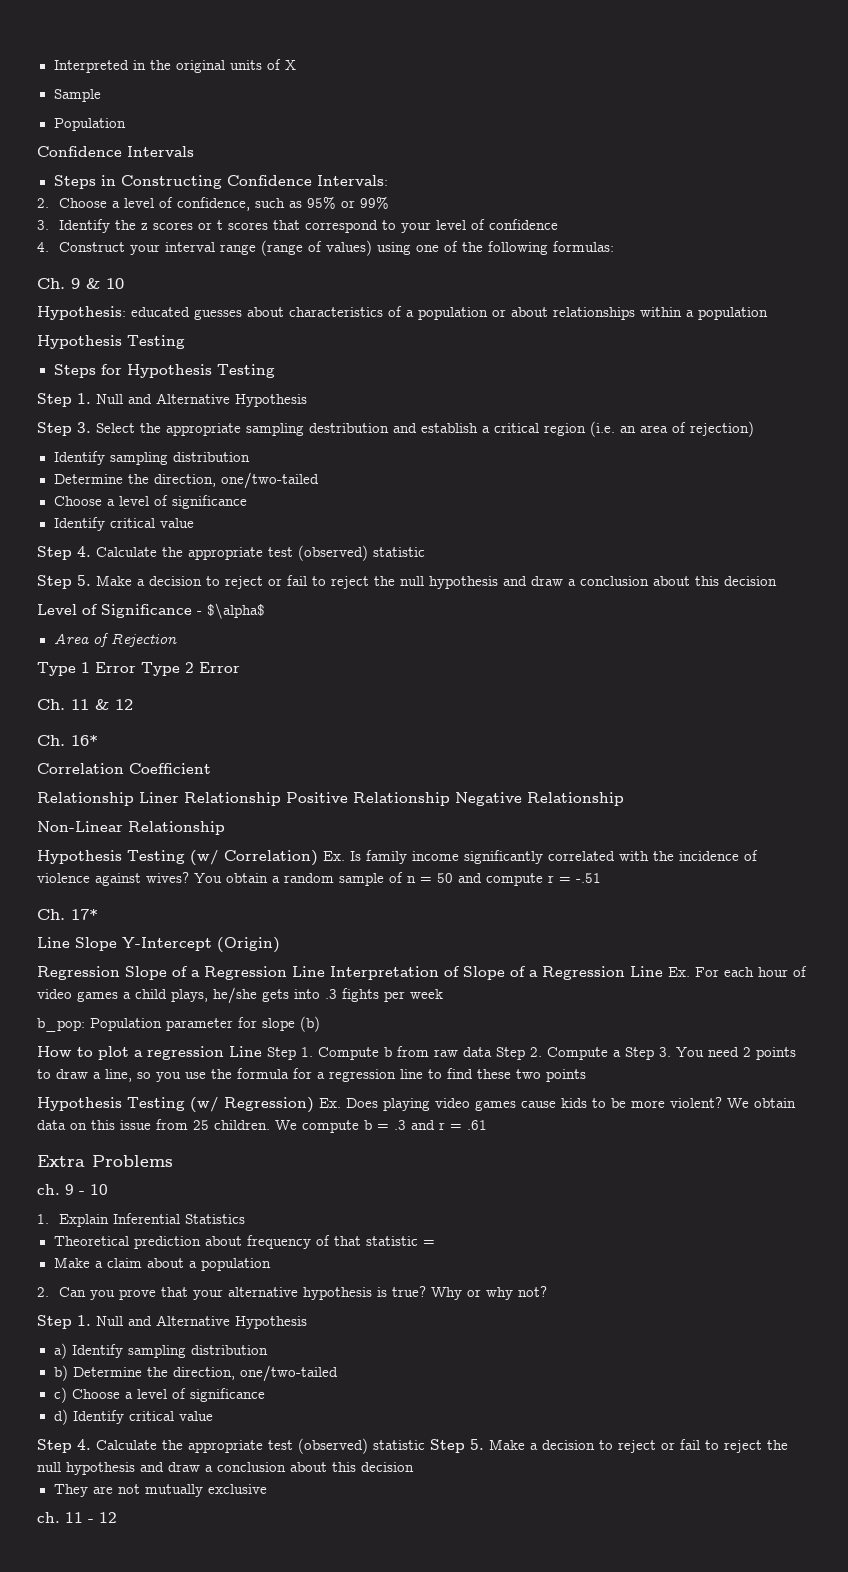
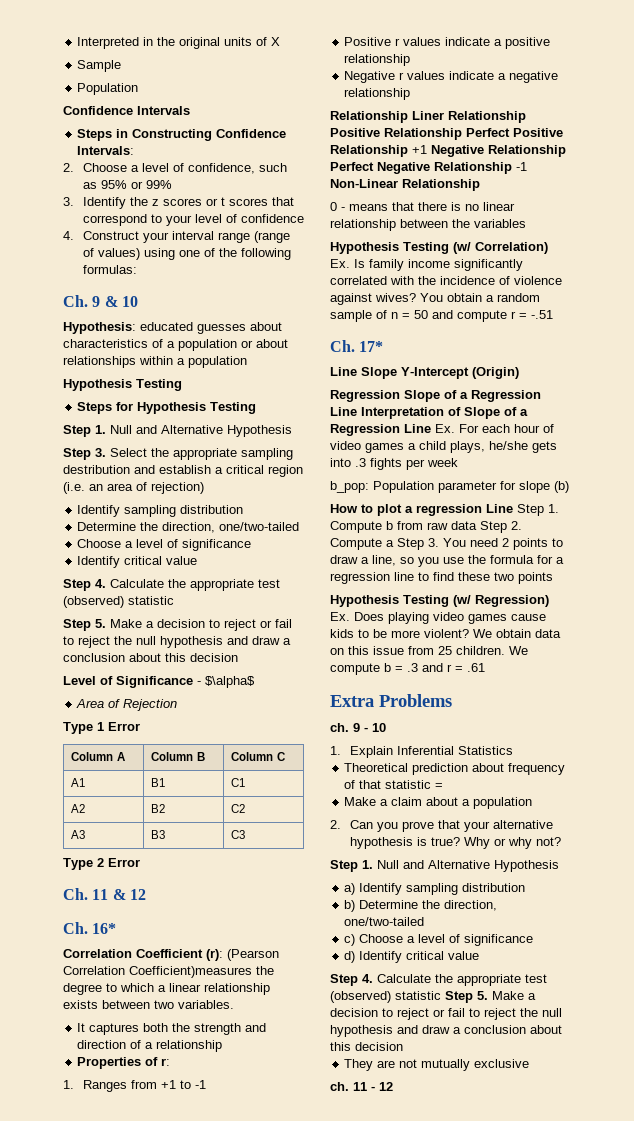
(136, 667) none -> [71,752,125,761] [151,752,205,761] [231,752,285,761] [71,778,86,787] [151,778,166,787] [231,778,246,787] [71,804,86,813] [151,804,166,813] [231,804,246,813] [71,830,86,839] [151,830,166,839] [231,830,246,839] // Column A | Column B | Column C // A1 | B1 | C1 // A2 | B2 | C2 // A3 | B3 | C3 //
(211, 768) none -> [206,949,279,961] [63,966,274,978] [63,983,270,995] [63,1000,234,1009] [77,1023,267,1035] [77,1040,223,1052] [77,1057,171,1069] [63,1080,206,1092] [344,37,551,49] [344,54,411,66] [344,71,559,83] [344,88,411,100] (r): (Pearson Correlation Coefficient)measures the degree to which a linear relationship exists between two variables. // It captures both the strength and direction of a relationship // Properties of r: // 1. Ranges from +1 to -1 // Positive r values indicate a positive relationship // Negative r values indicate a negative relationship
[455,792,624,806] [37,821,225,835] Negative Relationship // Non-Linear Relationship -> [466,128,563,137] [330,145,566,157] [330,162,527,174] [330,179,480,191] [330,202,515,211] [330,219,526,231] Perfect Positive Relationship +1 Negative Relationship Perfect Negative Relationship -1 Non-Linear Relationship // 0 - means that there is no linear relationship between the variables

